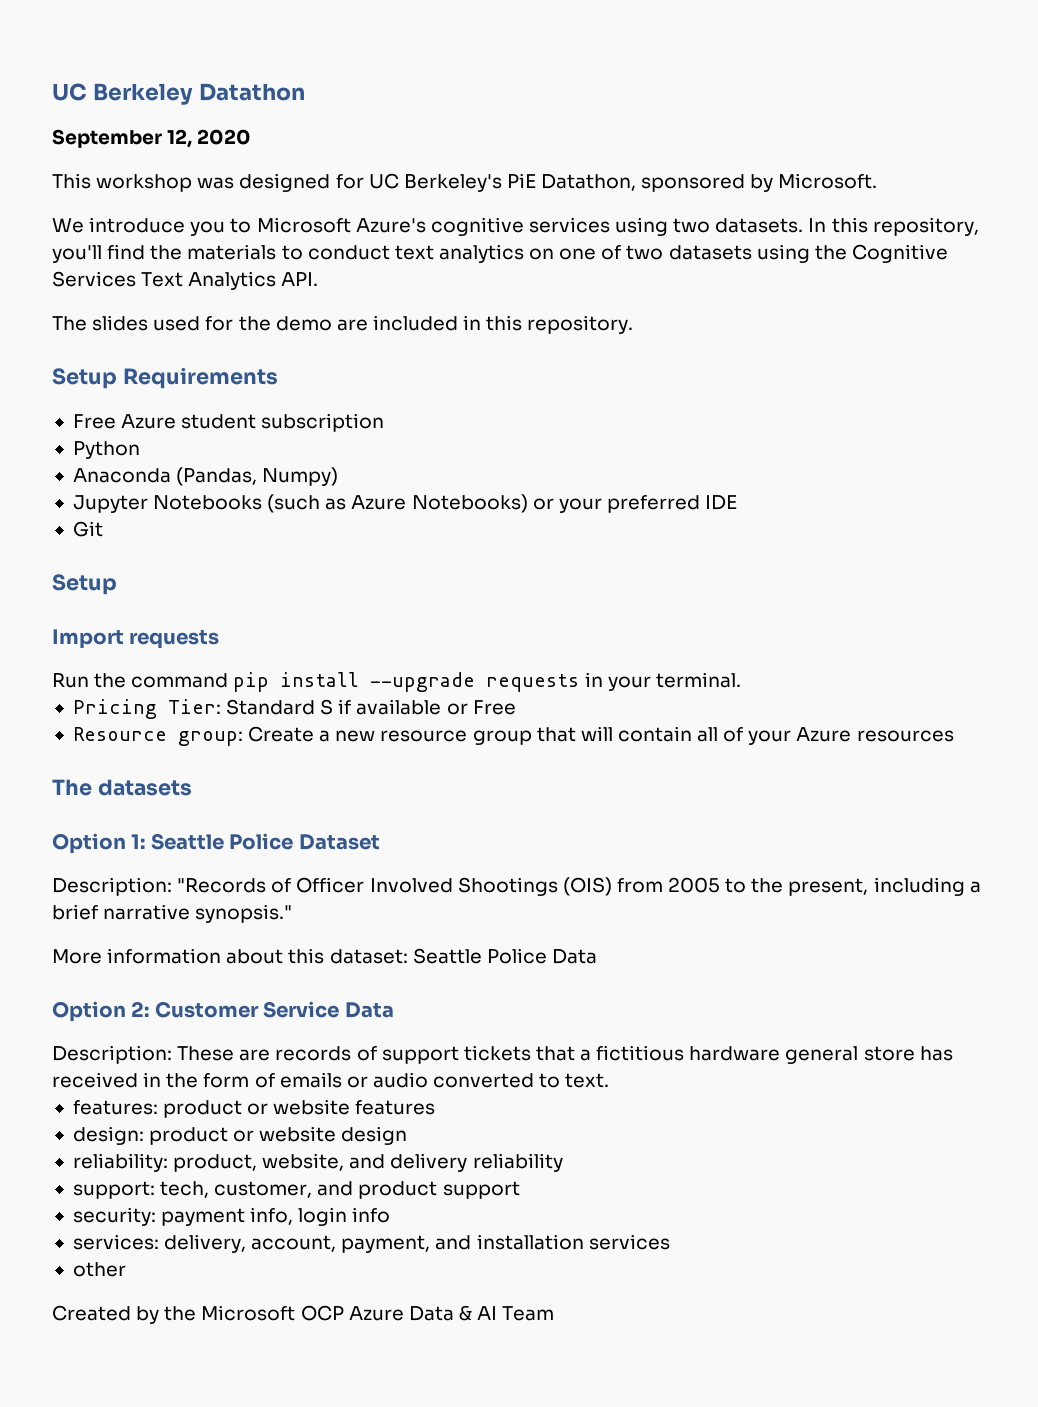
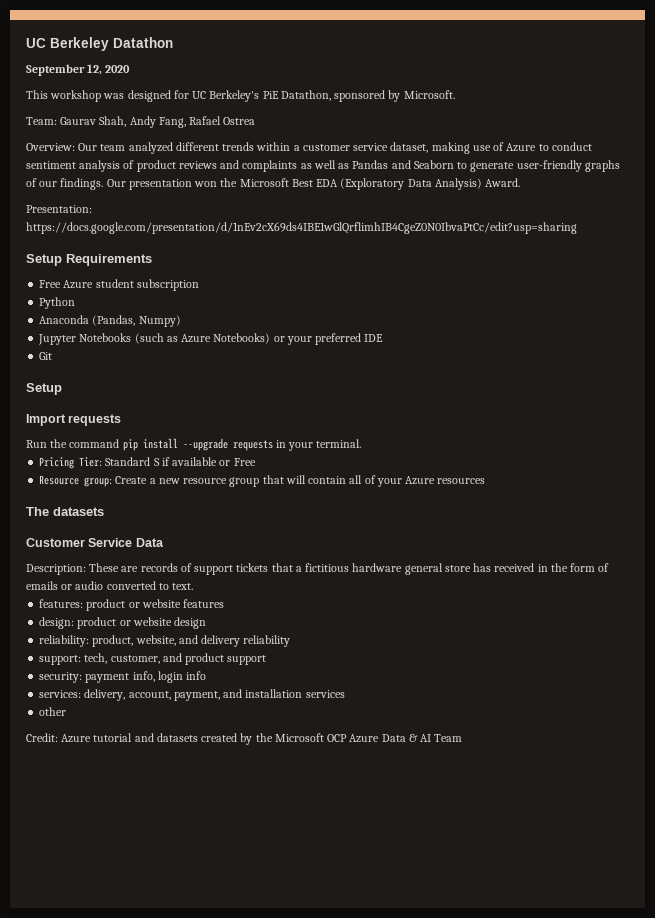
[52,217,979,236] [52,244,948,263] [52,271,319,290] [52,315,634,334] We introduce you to Microsoft Azure's cognitive services using two datasets. In this repository, you'll find the materials to conduct text analytics on one of two datasets using the Cognitive Services Text Analytics API. // The slides used for the demo are included in this repository. -> [26,116,256,128] [26,142,592,154] [26,160,620,172] [26,178,521,190] [26,205,92,213] [26,222,577,234] Team: Gaurav Shah, Andy Fang, Rafael Ostrea // Overview: Our team analyzed different trends within a customer service dataset, making use of Azure to conduct sentiment analysis of product reviews and complaints as well as Pandas and Seaborn to generate user-friendly graphs of our findings. Our presentation won the Microsoft Best EDA (Exploratory Data Analysis) Award. // Presentation: https://docs.google.com/presentation/d/1nEv2cX69ds4IBE1wGlQrflimhIB4CgeZ0N0IbvaPtCc/edit?usp=sharing
[52,833,380,854] [52,877,981,896] [52,904,293,923] [52,948,597,964] [52,1001,150,1022] Option 1: Seattle Police Dataset // Description: "Records of Officer Involved Shootings (OIS) from 2005 to the present, including a brief narrative synopsis." // More information about this dataset: Seattle Police Data // Option 2: -> (104, 511) none
[52,1305,131,1321] Created -> [26,733,238,743] Credit: Azure tutorial and datasets created

